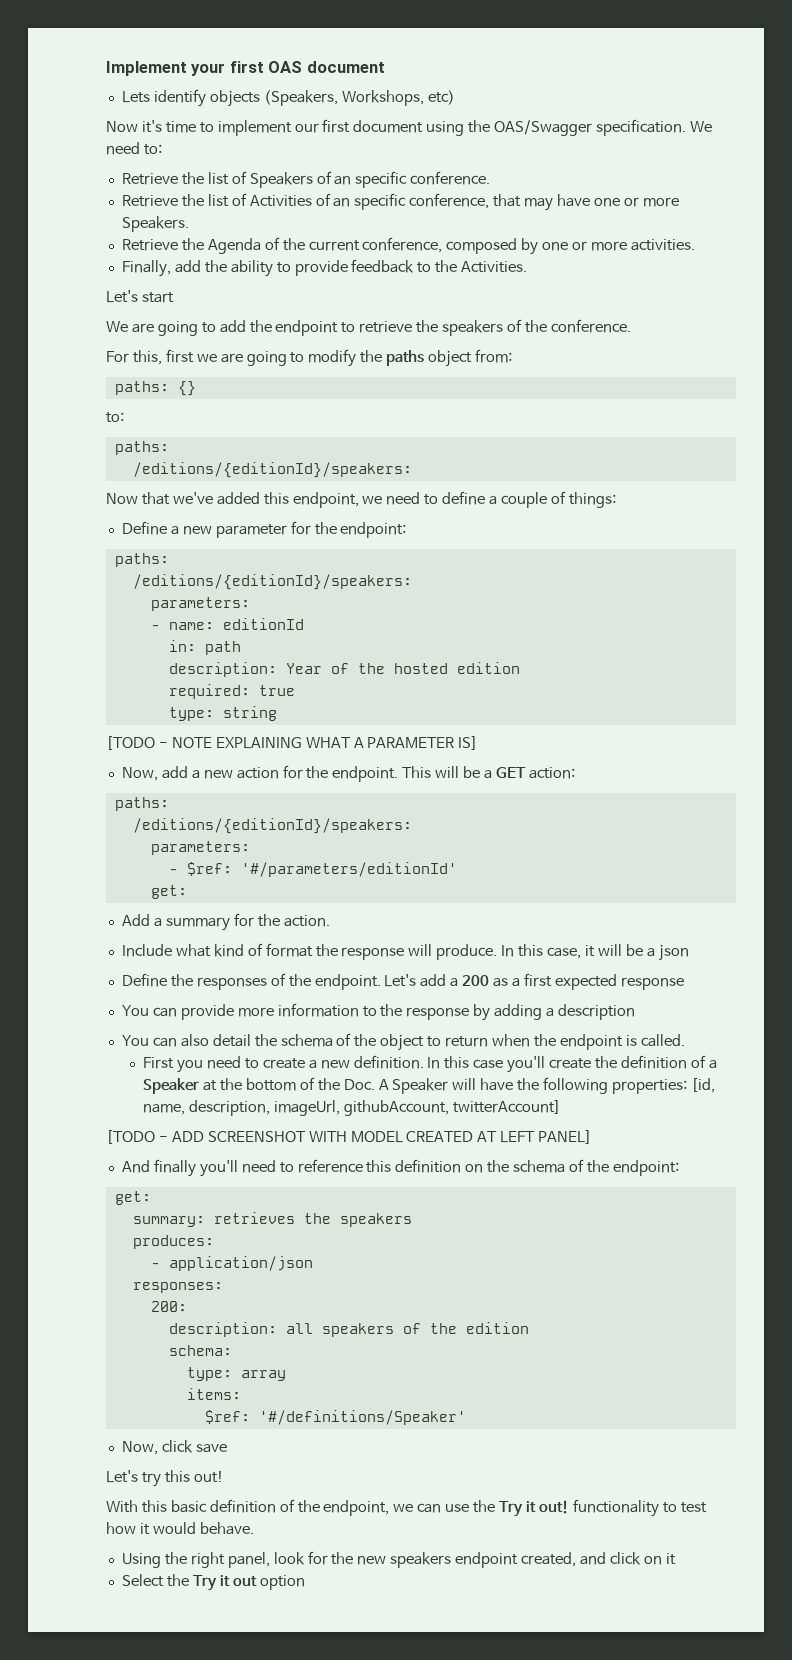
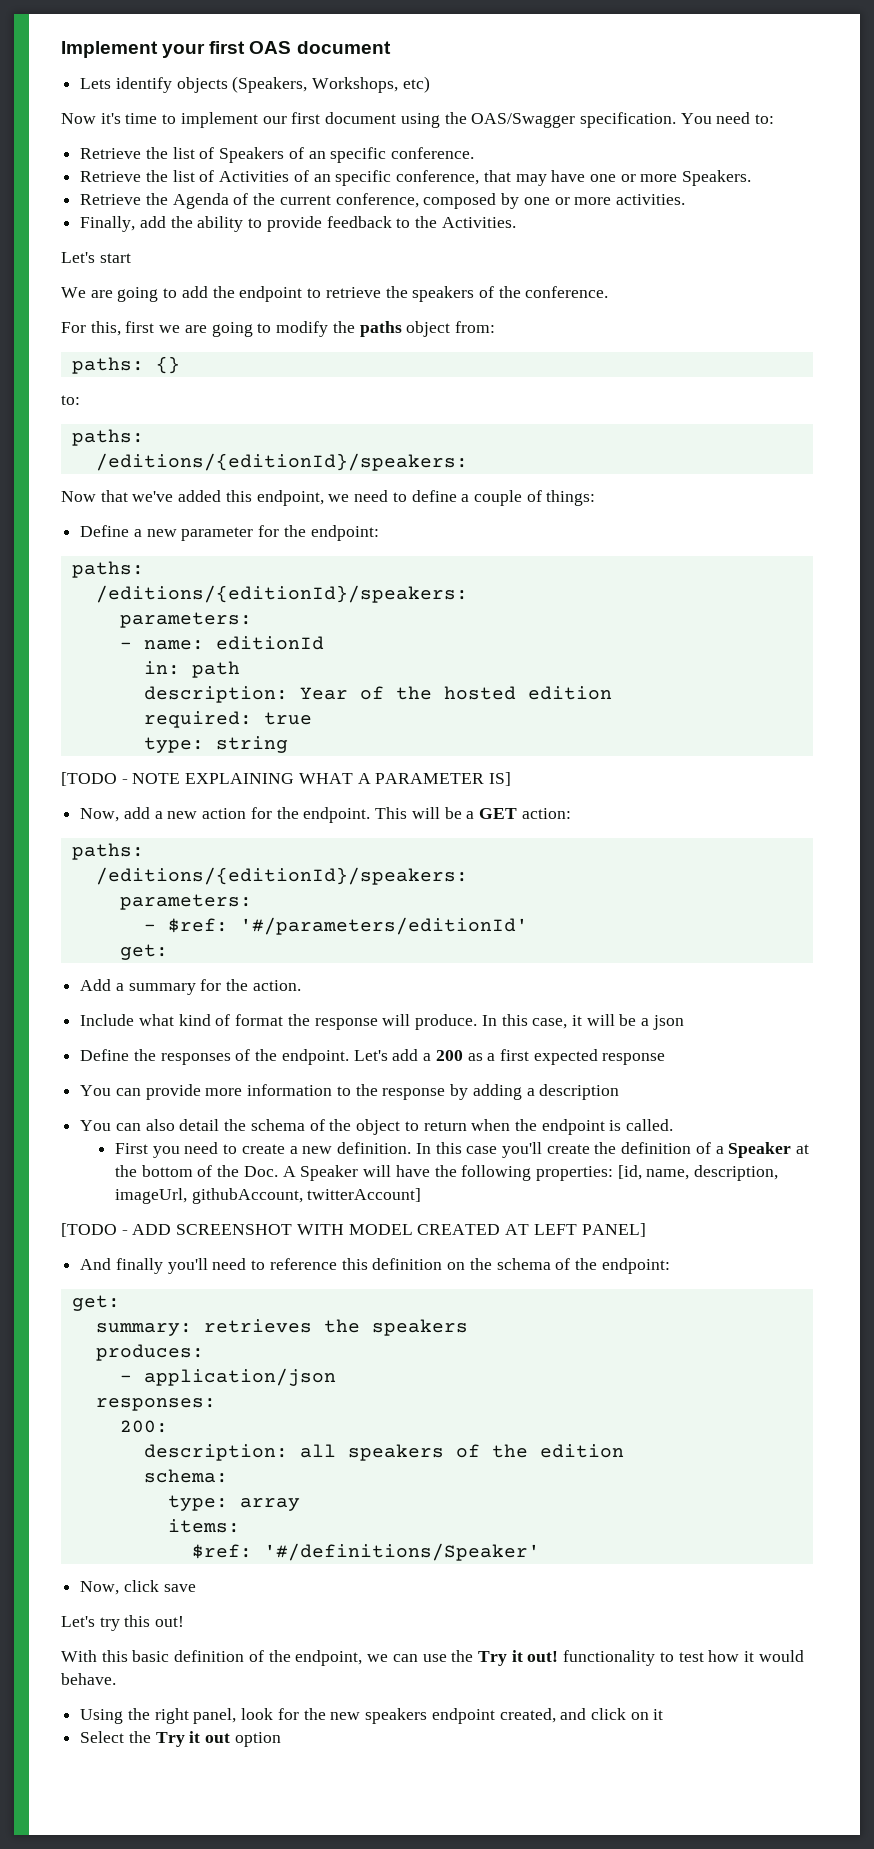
[689,121,712,132] We -> [680,113,712,124] You

